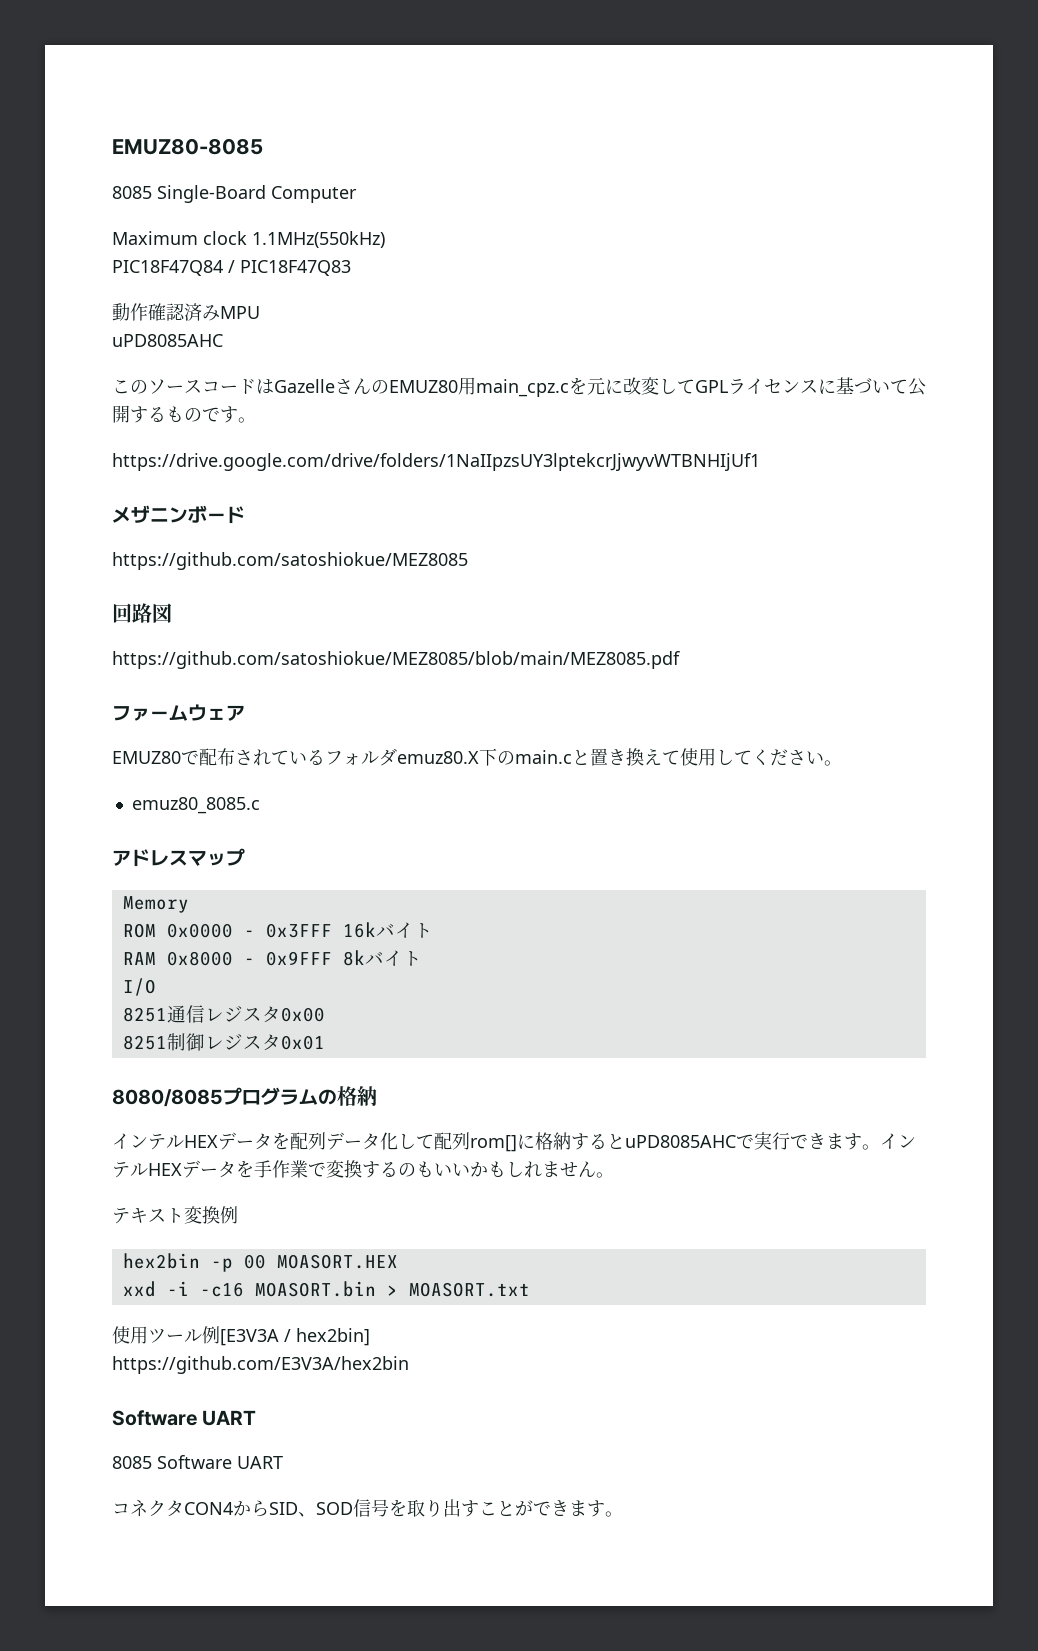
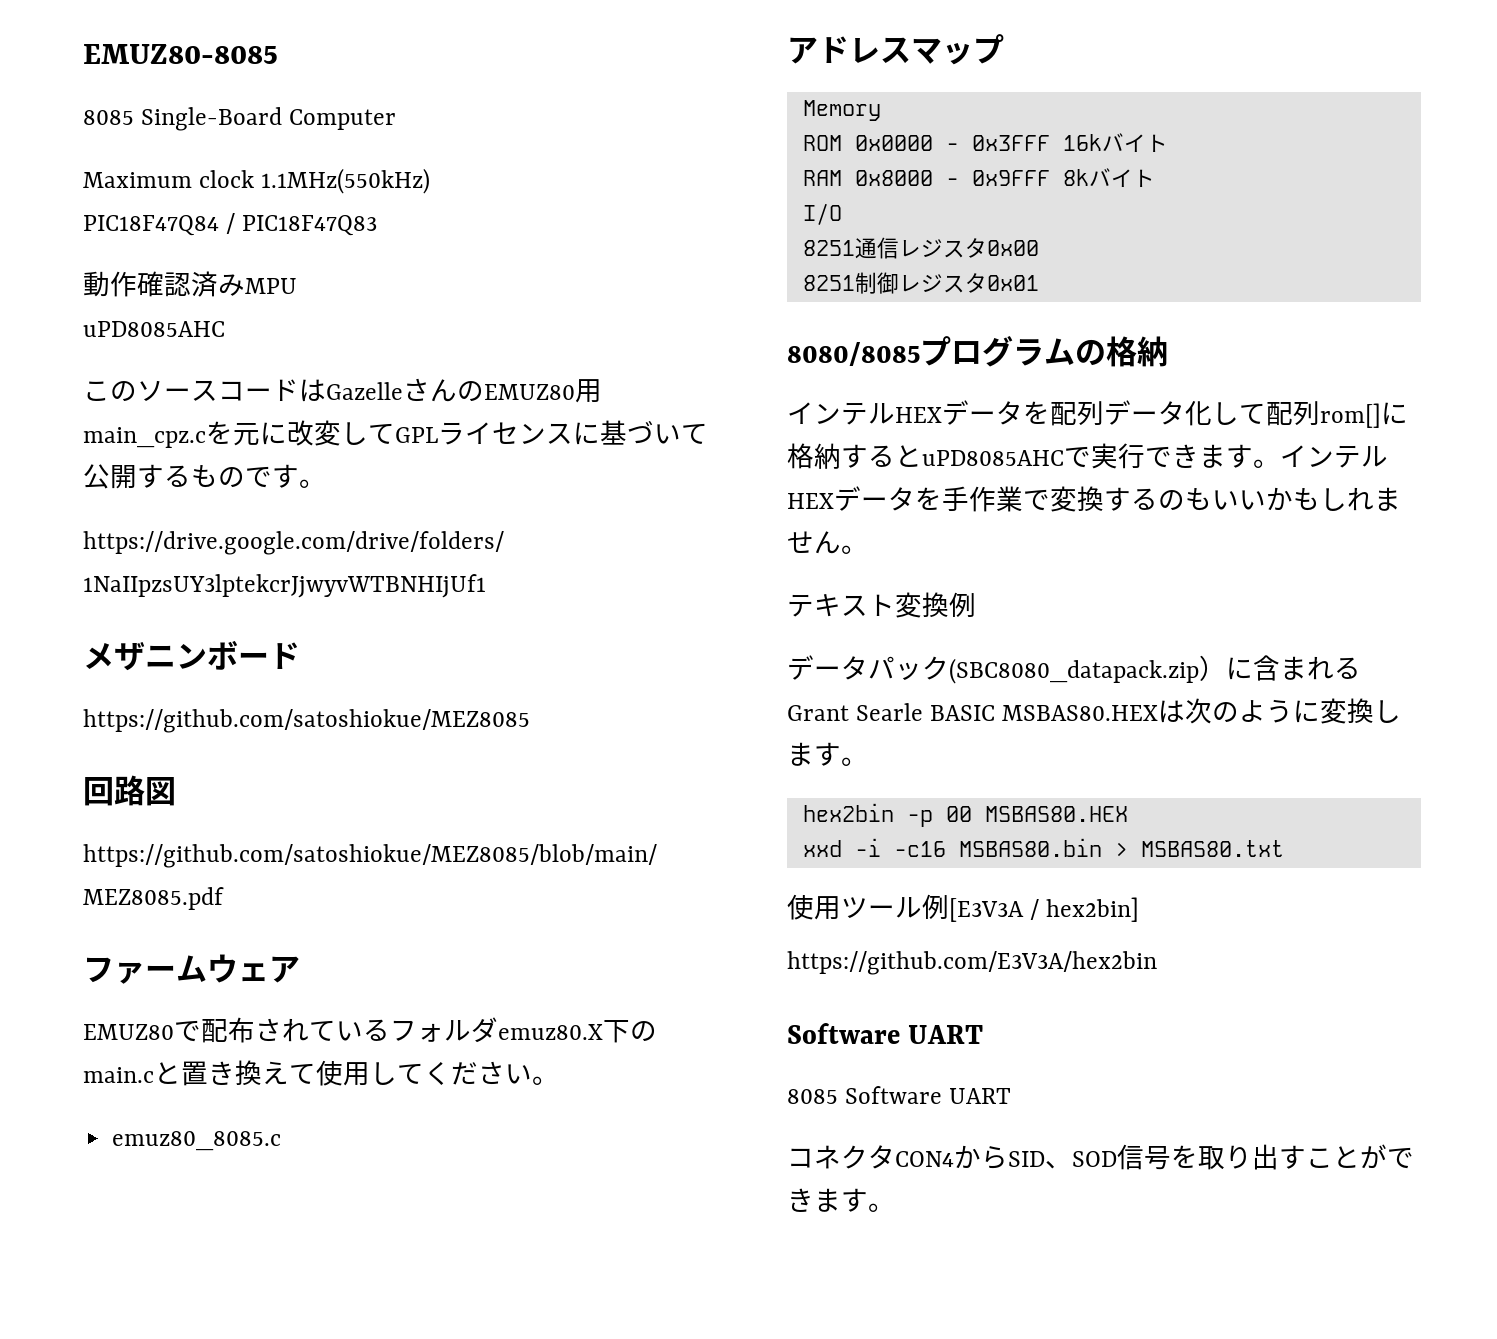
(238, 1215) none -> [787,655,1361,684] [787,698,1402,724] [787,742,868,766] // データパック(SBC8080_datapack.zip）に含まれるGrant Searle BASIC MSBAS80.HEXは次のように変換します。
[276,1254,398,1269] MOASORT.HEX -> [984,806,1128,822] MSBAS80.HEX
[254,1281,530,1297] MOASORT.bin > MOASORT.txt -> [958,838,1284,857] MSBAS80.bin > MSBAS80.txt

